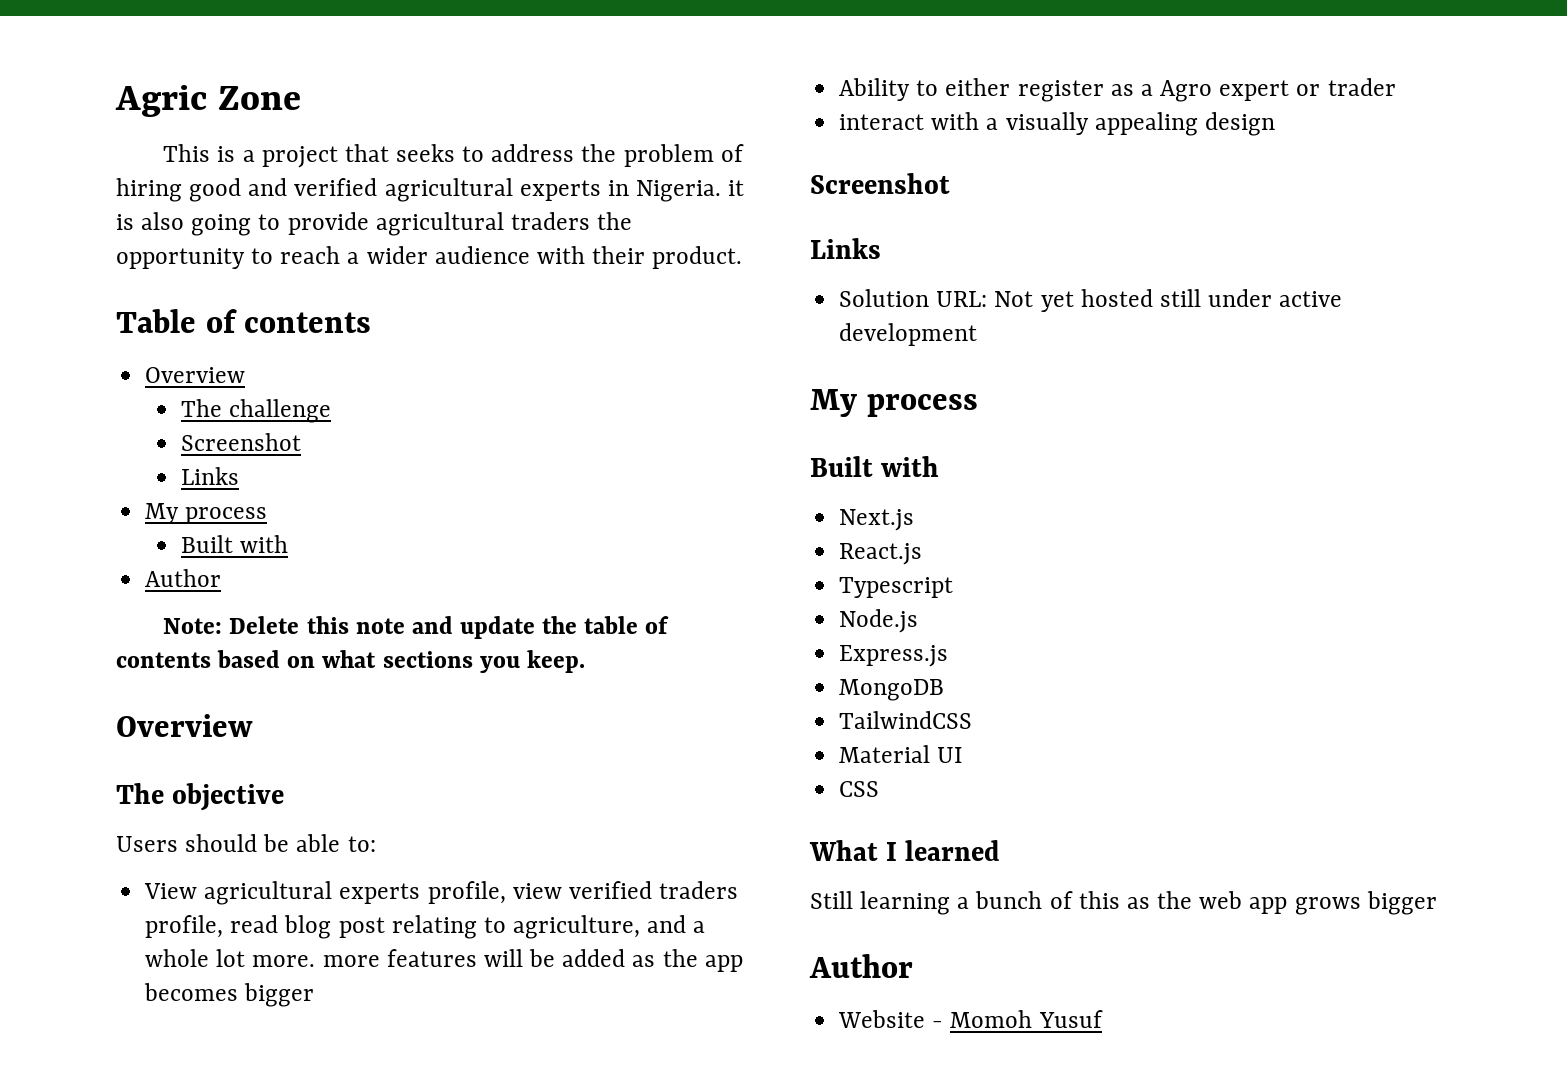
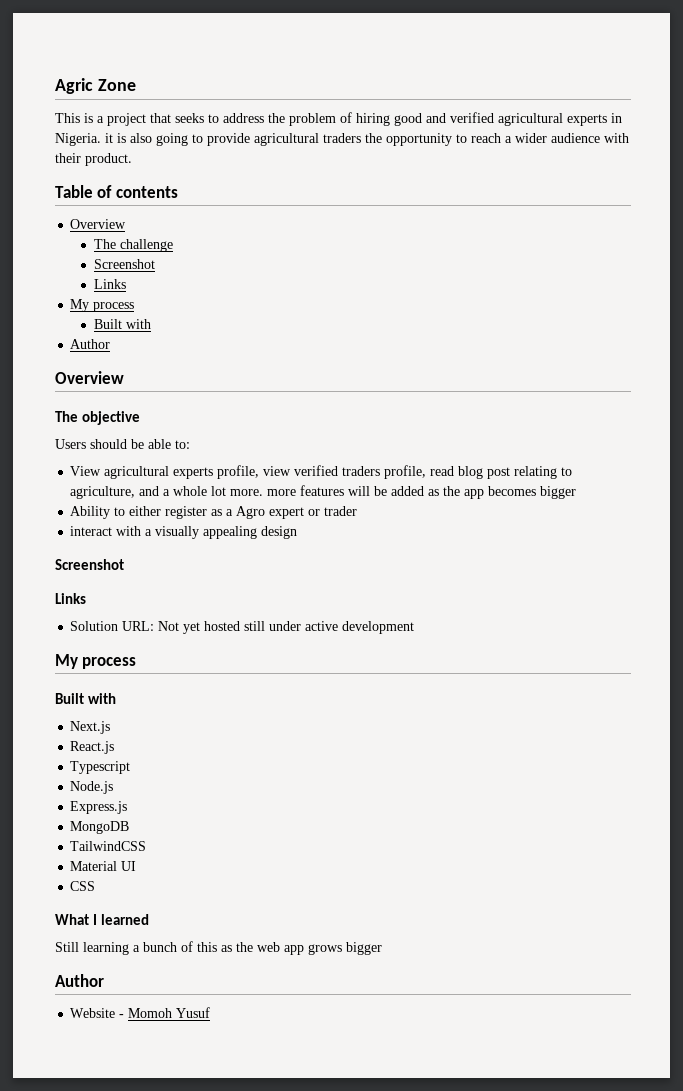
[163,616,670,639] [116,650,585,673] // Note: Delete this note and update the table of contents based on what sections you keep. -> (111, 344) none

